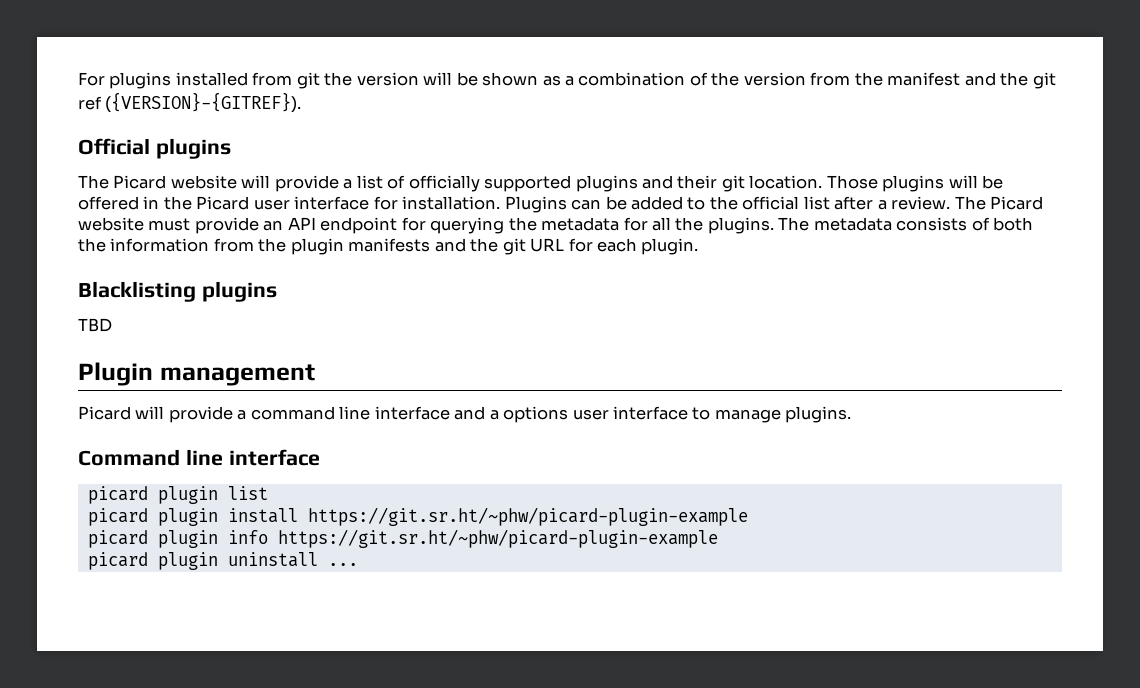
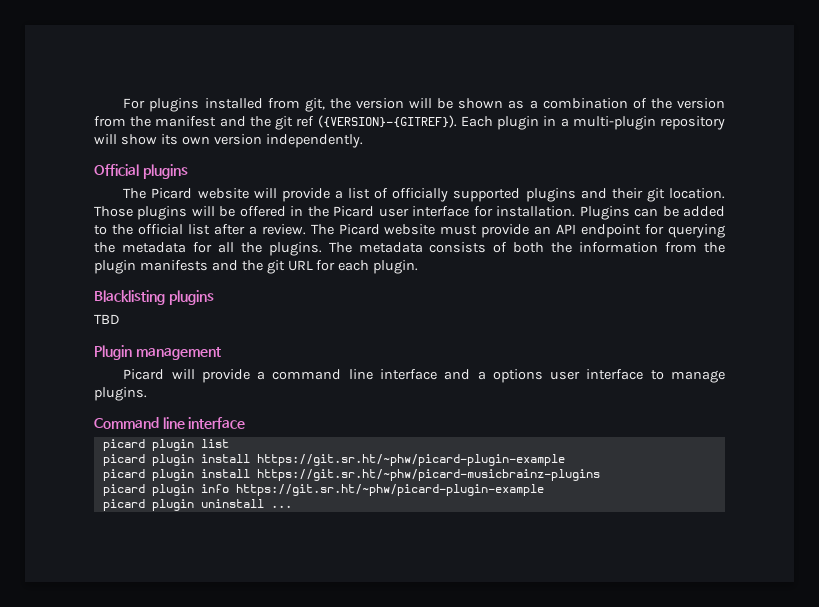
[296,72,320,89] git -> [304,98,325,112] git,
(302, 102) none -> [460,116,725,130] [94,134,363,148] Each plugin in a multi-plugin repository will show its own version independently.
(748, 516) none -> [102,469,600,481] // picard plugin install https://git.sr.ht/~phw/picard-musicbrainz-plugins

